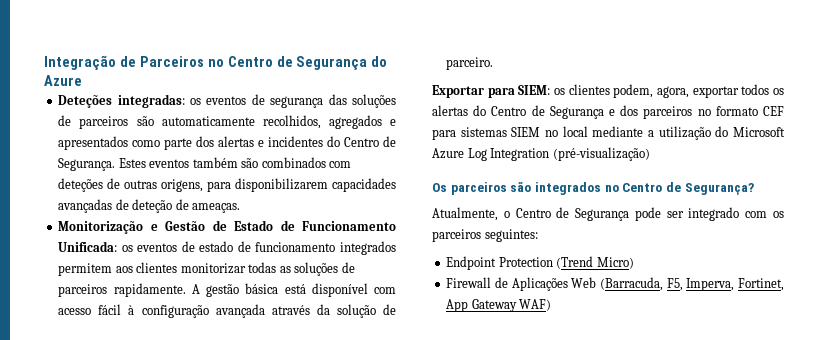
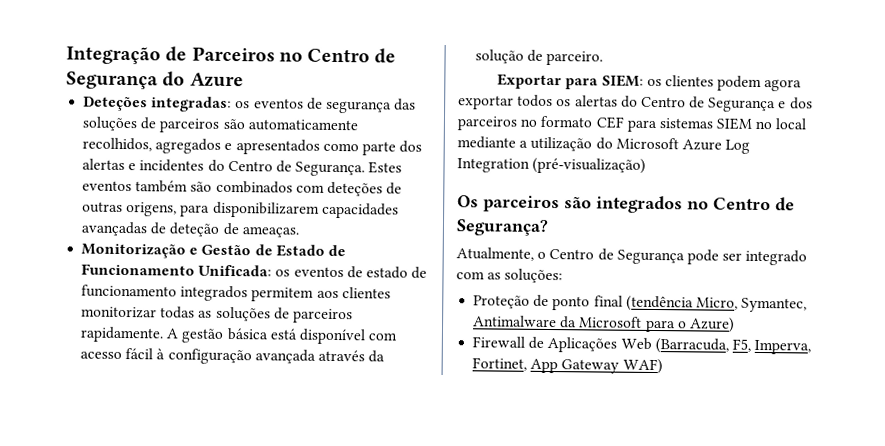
[613,84,689,98] podem, agora, -> [717,75,803,92] podem agora
[773,211,784,218] [432,229,538,242] [446,256,634,270] os parceiros seguintes: // Endpoint Protection (Trend Micro) -> [487,268,564,284] [473,294,808,313] [473,315,735,333] as soluções: // Proteção de ponto final (tendência Micro, Symantec, Antimalware da Microsoft para o Azure)

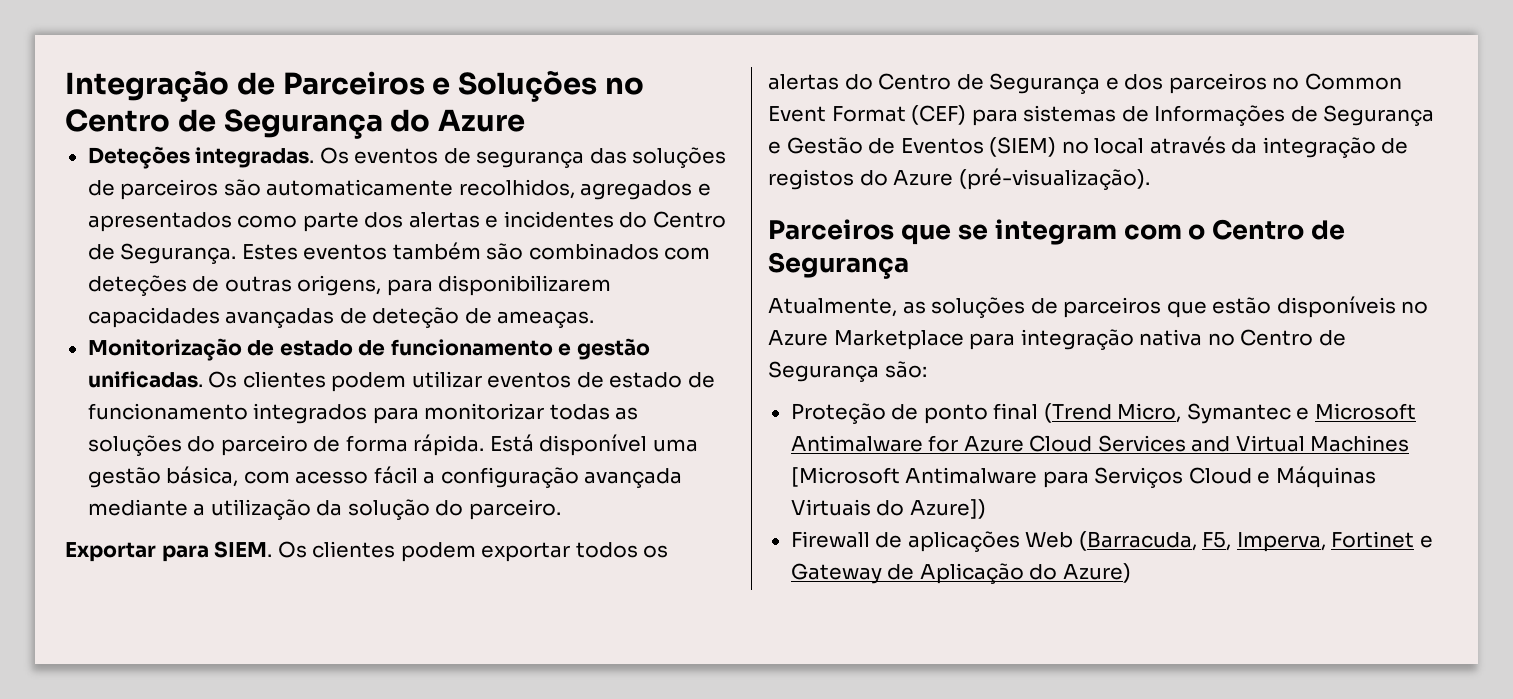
(275, 54) none -> [432,71,598,102] e Soluções
[151,96,251,113] integradas: os -> [195,147,349,168] integradas. Os
[189,244,346,257] [81,263,291,277] e Gestão de Estado de Funcionamento Unificada: os -> [247,338,650,360] [87,371,482,392] de estado de funcionamento e gestão unificadas. Os clientes podem utilizar
[251,287,391,302] permitem aos clientes -> [372,407,419,424] para
[273,307,353,324] [80,326,365,345] de parceiros rapidamente. A gestão básica está disponível -> [187,434,698,456] [87,466,239,488] do parceiro de forma rápida. Está disponível uma gestão básica,
[156,348,166,360] à -> [423,471,436,484] a
[317,349,365,362] através -> [87,499,311,520] mediante a utilização
[527,49,544,62] de -> [435,500,464,516] do
[601,74,803,92] SIEM: os clientes podem agora -> [214,541,476,562] SIEM. Os clientes podem
[540,115,808,133] [457,136,751,154] [457,157,647,174] [457,195,795,214] [456,219,549,236] [456,247,808,266] [456,268,564,284] [473,294,808,313] [473,315,735,333] formato CEF para sistemas SIEM no local mediante a utilização do Microsoft Azure Log Integration (pré-visualização) // Os parceiros são integrados no Centro de Segurança? // Atualmente, o Centro de Segurança pode ser integrado com as soluções: // Proteção de ponto final (tendência Micro, Symantec, Antimalware da Microsoft para o Azure) -> [1304,73,1402,90] [768,105,1435,126] [768,136,1409,158] [768,168,1150,190] [768,219,1346,245] [768,252,909,279] [768,296,1429,318] [768,329,1346,350] [768,361,927,382] [790,403,1416,424] [790,435,1410,452] [790,466,1376,488] [790,499,986,519] Common Event Format (CEF) para sistemas de Informações de Segurança e Gestão de Eventos (SIEM) no local através da integração de registos do Azure (pré-visualização). // Parceiros que se integram com o Centro de Segurança // Atualmente, as soluções de parceiros que estão disponíveis no Azure Marketplace para integração nativa no Centro de Segurança são: // Proteção de ponto final (Trend Micro, Symantec e Microsoft Antimalware for Azure Cloud Services and Virtual Machines [Microsoft Antimalware para Serviços Cloud e Máquinas Virtuais do Azure])
[547,336,618,353] Aplicações -> [907,531,1020,552] aplicações
[472,357,663,375] Fortinet, App Gateway WAF) -> [1331,531,1433,548] [790,563,1131,584] Fortinet e Gateway de Aplicação do Azure)

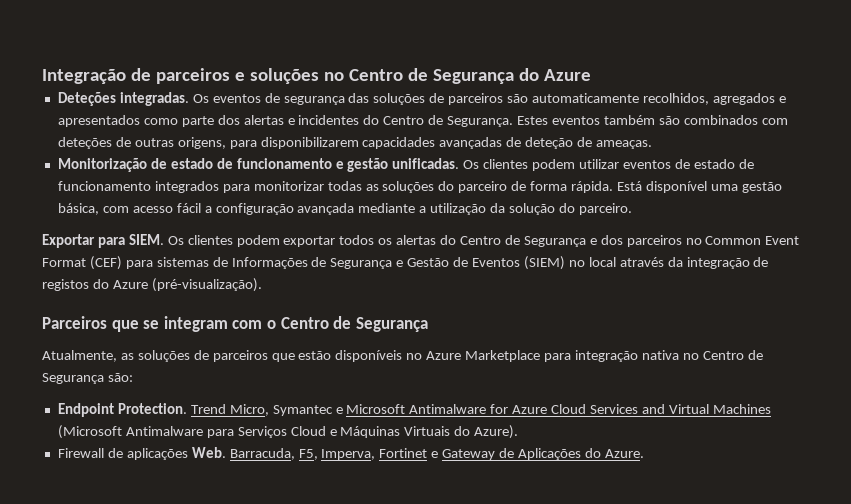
[282,71,598,102] Parceiros e Soluções -> [155,68,319,84] parceiros e soluções
[790,403,1112,424] Proteção de ponto final (Trend -> [57,403,226,417] Endpoint Protection. Trend
[790,467,900,487] [Microsoft -> [57,425,122,439] (Microsoft
[909,499,986,519] Azure]) -> [474,425,519,439] Azure).
[1025,531,1197,551] Web (Barracuda, -> [191,447,295,460] Web. Barracuda,
[919,563,1131,584] Aplicação do Azure) -> [518,448,644,460] Aplicações do Azure.

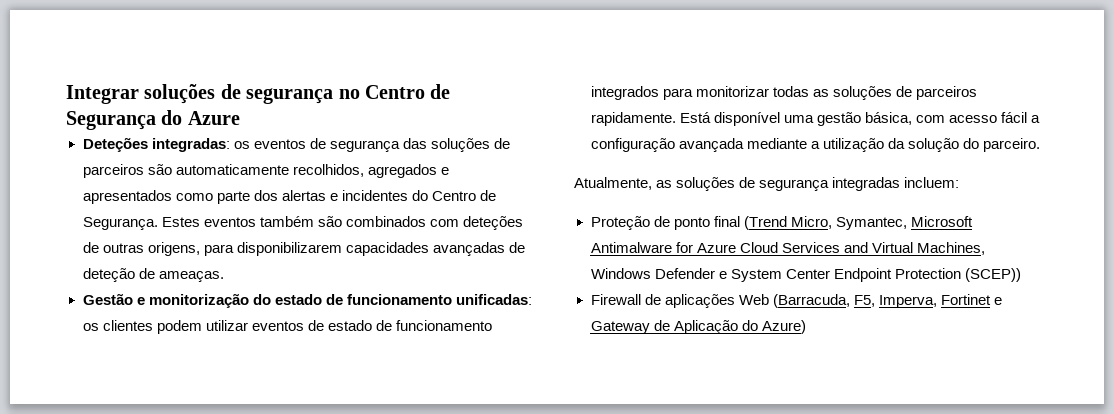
[42,68,319,84] Integração de parceiros e soluções -> [66,84,334,104] Integrar soluções de segurança
[119,92,209,106] integradas. Os -> [151,138,250,152] integradas: os
[57,158,480,172] Monitorização de estado de funcionamento e gestão unificadas. Os -> [82,293,532,308] [82,323,99,331] Gestão e monitorização do estado de funcionamento unificadas: os
[438,181,614,193] do parceiro de forma rápida. -> [895,86,977,100] [590,112,676,126] de parceiros rapidamente.
[42,234,800,248] [42,256,769,270] [42,278,262,292] [42,316,428,332] [42,350,763,362] [42,373,133,384] [57,403,343,417] Exportar para SIEM. Os clientes podem exportar todos os alertas do Centro de Segurança e dos parceiros no Common Event Format (CEF) para sistemas de Informações de Segurança e Gestão de Eventos (SIEM) no local através da integração de registos do Azure (pré-visualização). // Parceiros que se integram com o Centro de Segurança // Atualmente, as soluções de parceiros que estão disponíveis no Azure Marketplace para integração nativa no Centro de Segurança são: // Endpoint Protection. Trend Micro, Symantec e -> [574,177,960,191] [590,216,907,230] Atualmente, as soluções de segurança integradas incluem: // Proteção de ponto final (Trend Micro, Symantec,
[712,404,771,414] [57,425,519,439] Machines (Microsoft Antimalware para Serviços Cloud e Máquinas Virtuais do Azure). -> [916,242,985,255] [590,268,1021,282] Machines, Windows Defender e System Center Endpoint Protection (SCEP))
[191,447,295,460] Web. Barracuda, -> [738,294,850,308] Web (Barracuda,
[518,448,644,460] Aplicações do Azure. -> [673,320,806,334] Aplicação do Azure)

